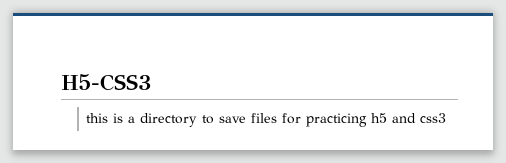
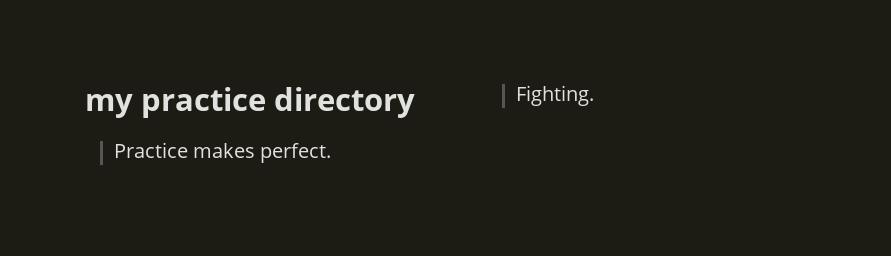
[61,74,151,91] [86,113,447,127] H5-CSS3 // this is a directory to save files for practicing h5 and css3 -> [85,87,416,118] [113,142,332,163] [515,85,594,106] my practice directory // Practice makes perfect. // Fighting.

